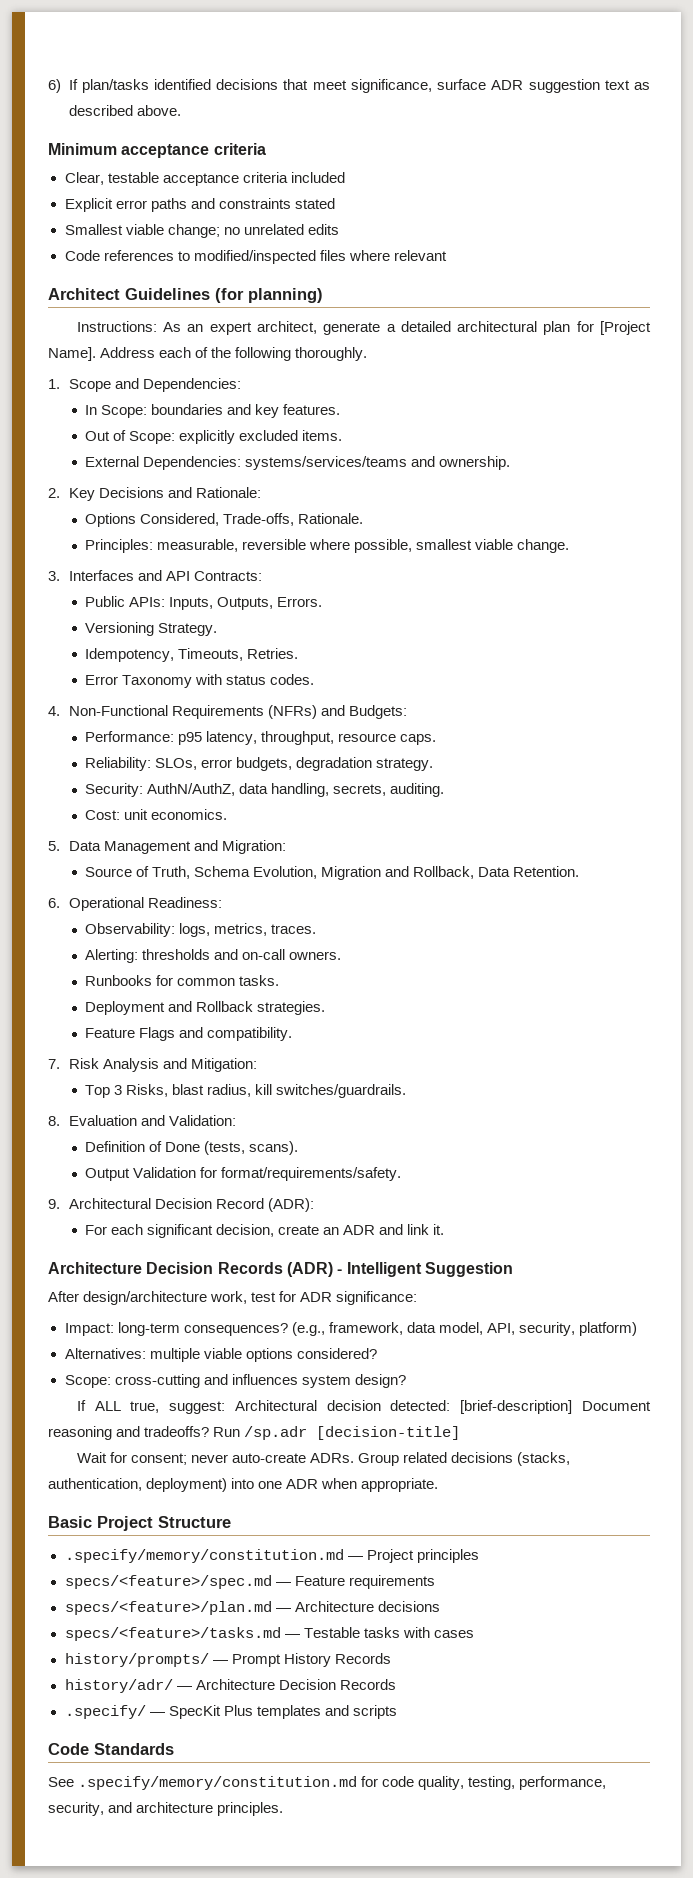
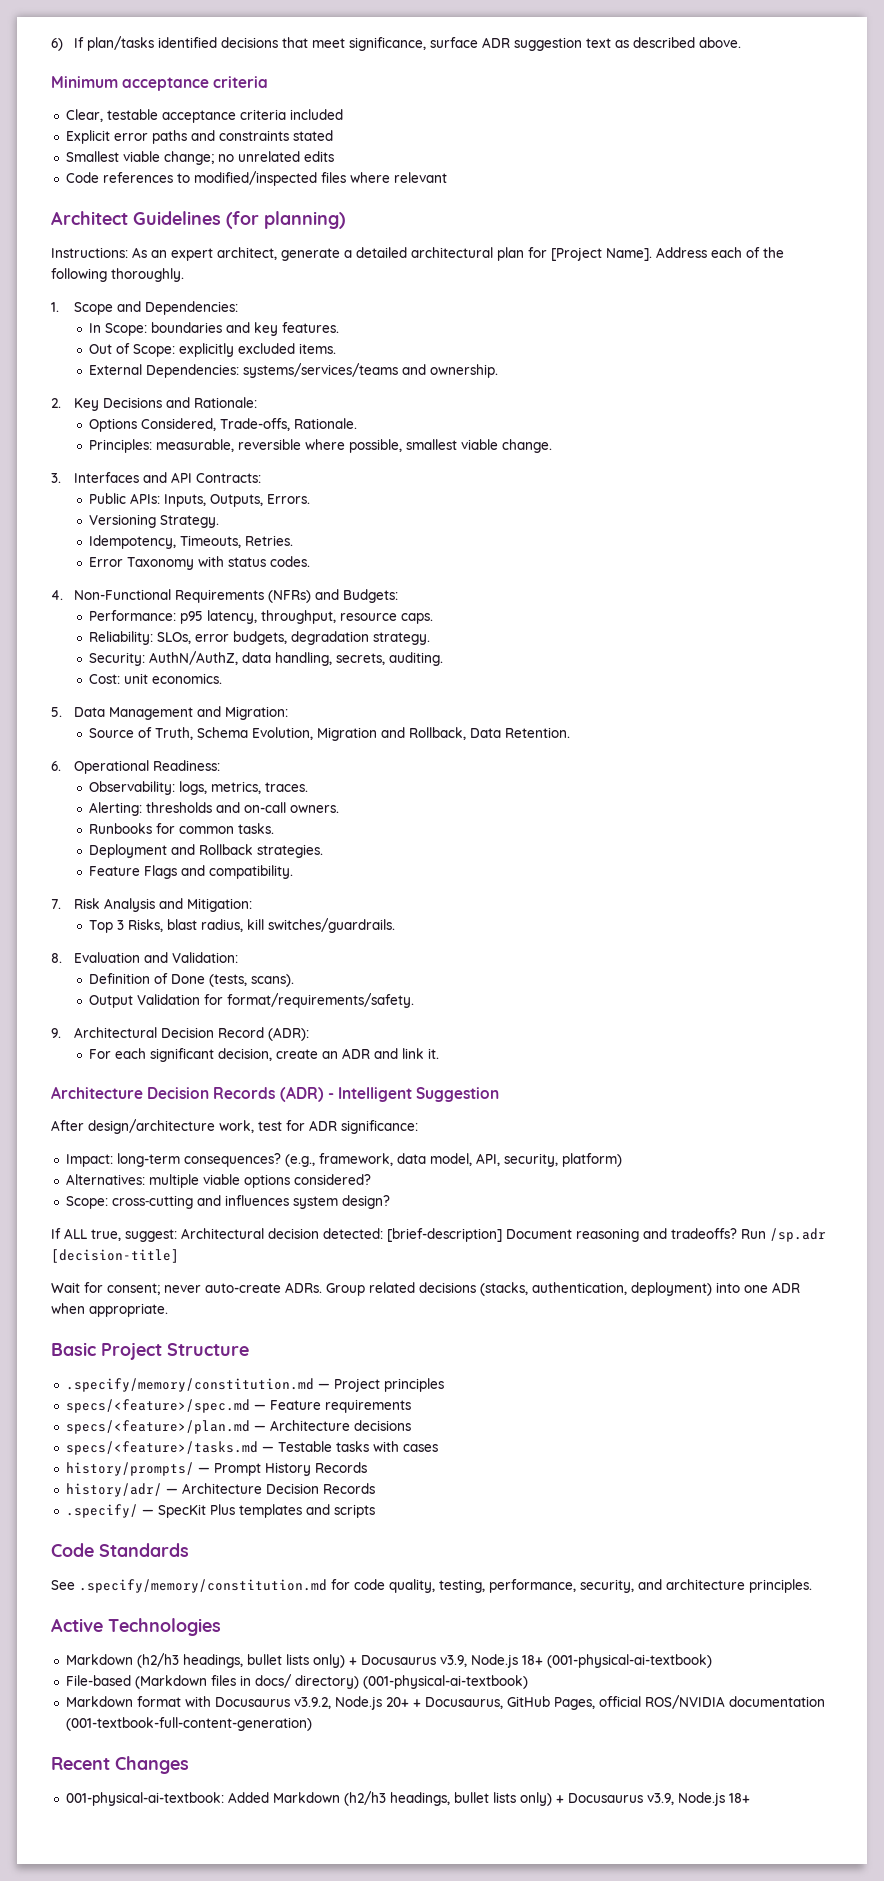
(284, 1809) none -> [51,1618,221,1636] [65,1653,712,1668] [65,1674,528,1689] [65,1695,825,1710] [65,1717,312,1731] [51,1756,189,1774] [65,1791,750,1806] // Active Technologies // Markdown (h2/h3 headings, bullet lists only) + Docusaurus v3.9, Node.js 18+ (001-physical-ai-textbook) // File-based (Markdown files in docs/ directory) (001-physical-ai-textbook) // Markdown format with Docusaurus v3.9.2, Node.js 20+ + Docusaurus, GitHub Pages, official ROS/NVIDIA documentation (001-textbook-full-content-generation) // Recent Changes // 001-physical-ai-textbook: Added Markdown (h2/h3 headings, bullet lists only) + Docusaurus v3.9, Node.js 18+

